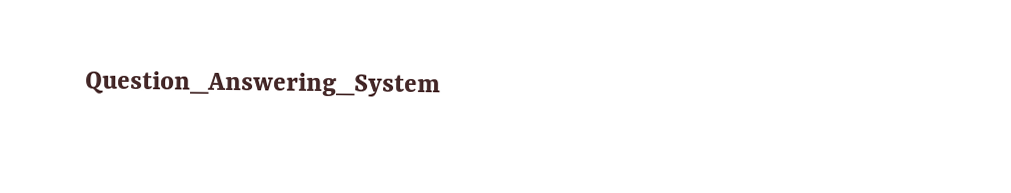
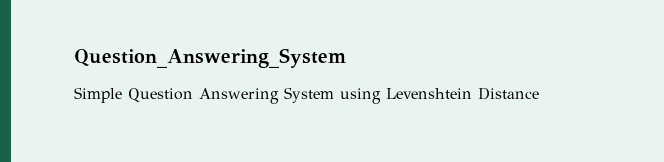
(441, 84) none -> [74,87,539,104] // Simple Question Answering System using Levenshtein Distance

